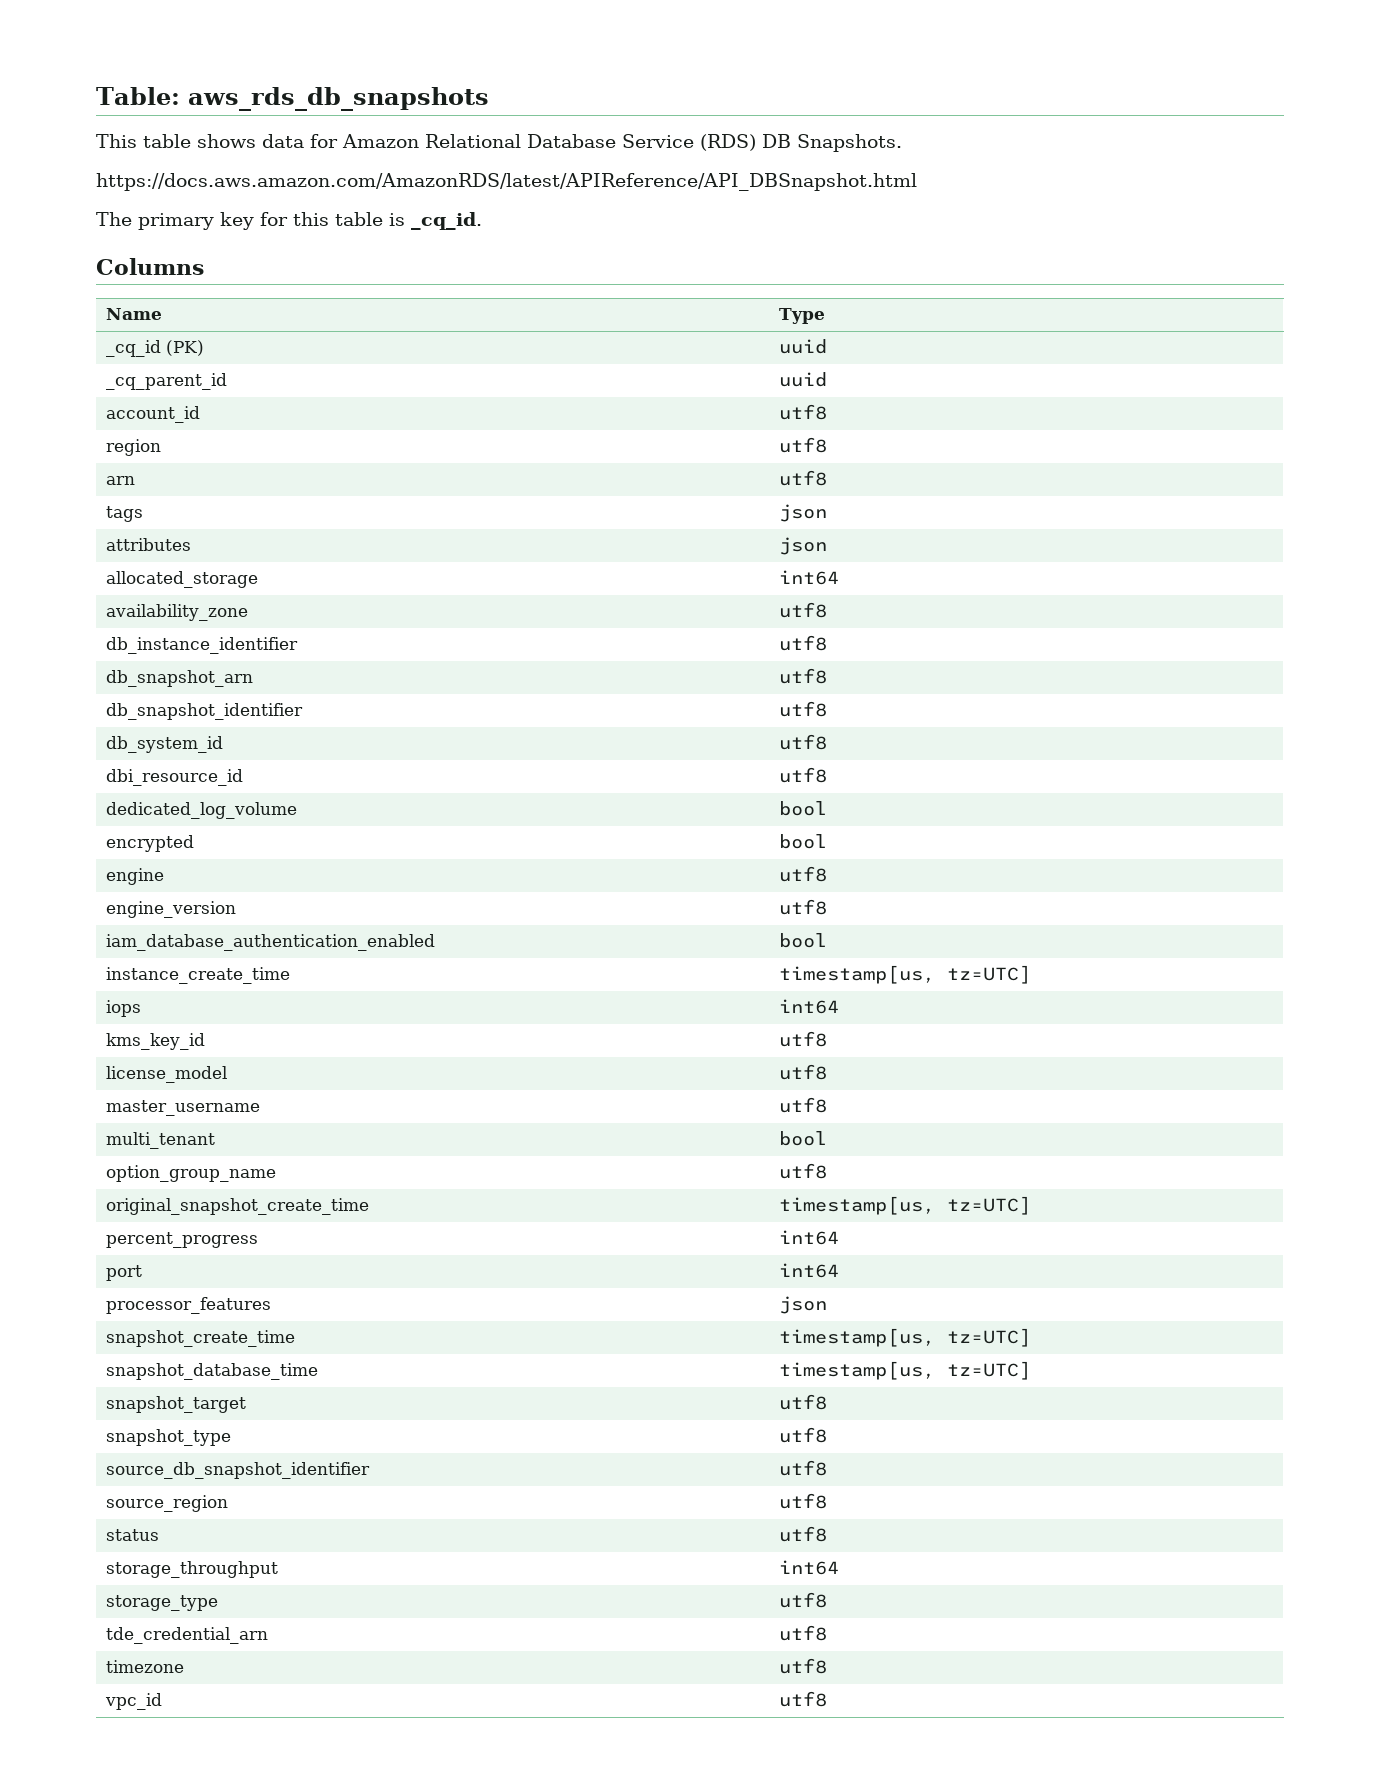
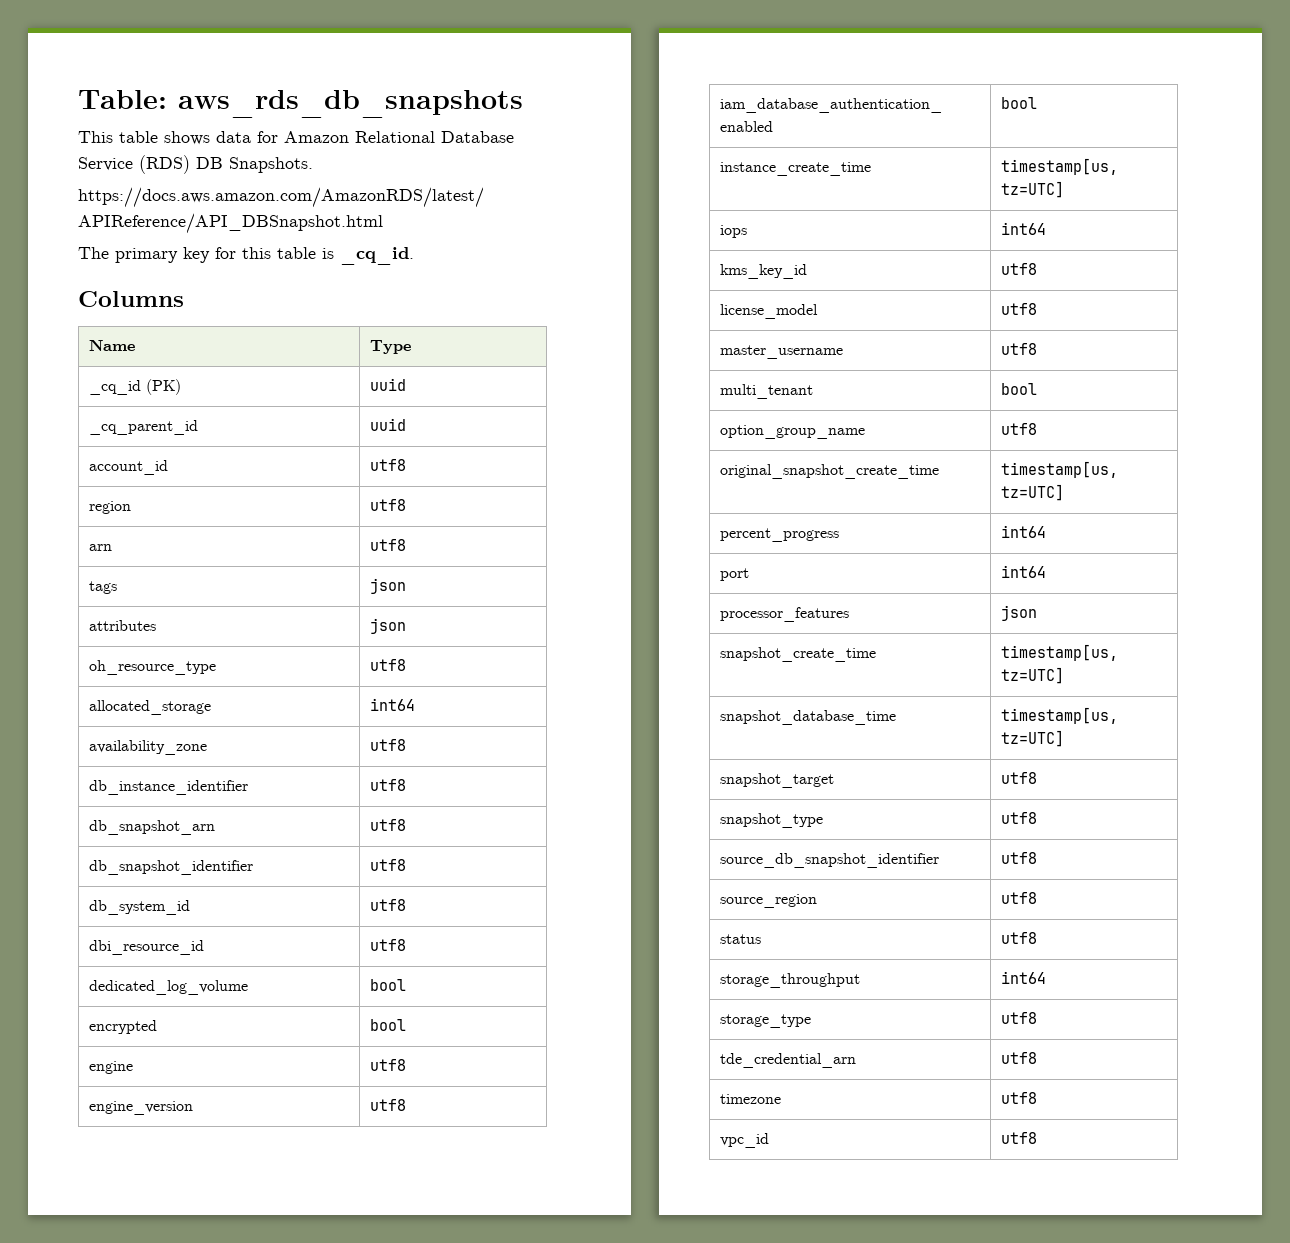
(827, 546) none -> [88,660,216,675] [369,659,406,671] // oh_resource_type | utf8

